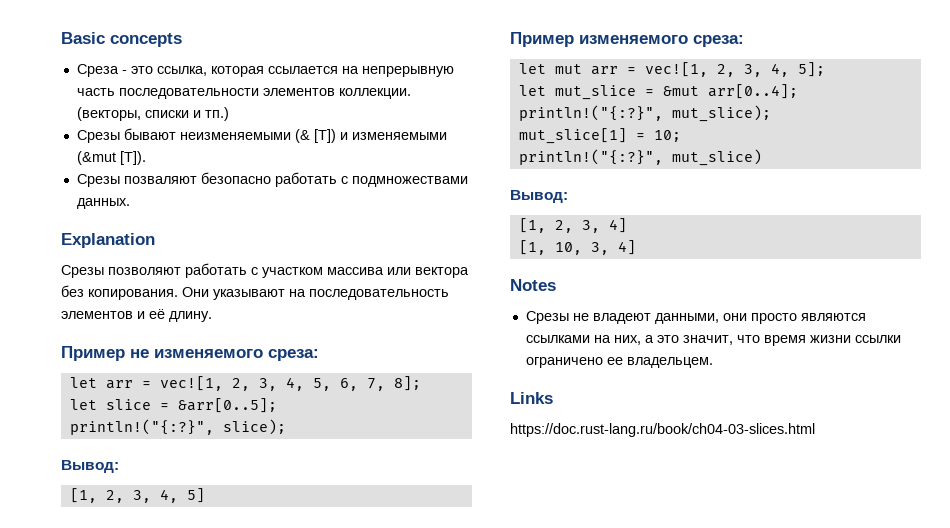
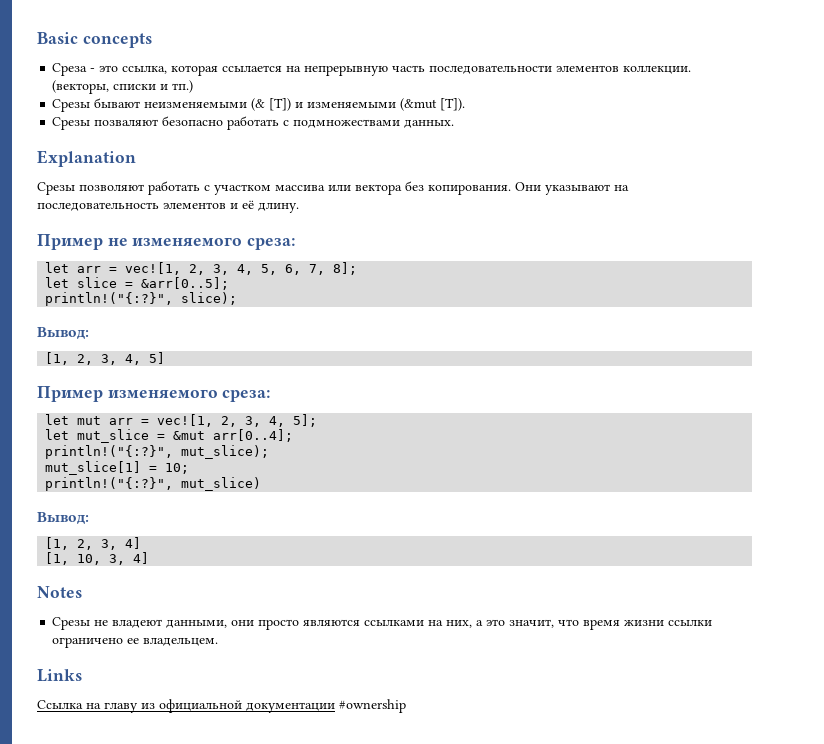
[510,423,815,437] https://doc.rust-lang.ru/book/ch04-03-slices.html -> [37,699,406,713] Ссылка на главу из официальной документации #ownership

